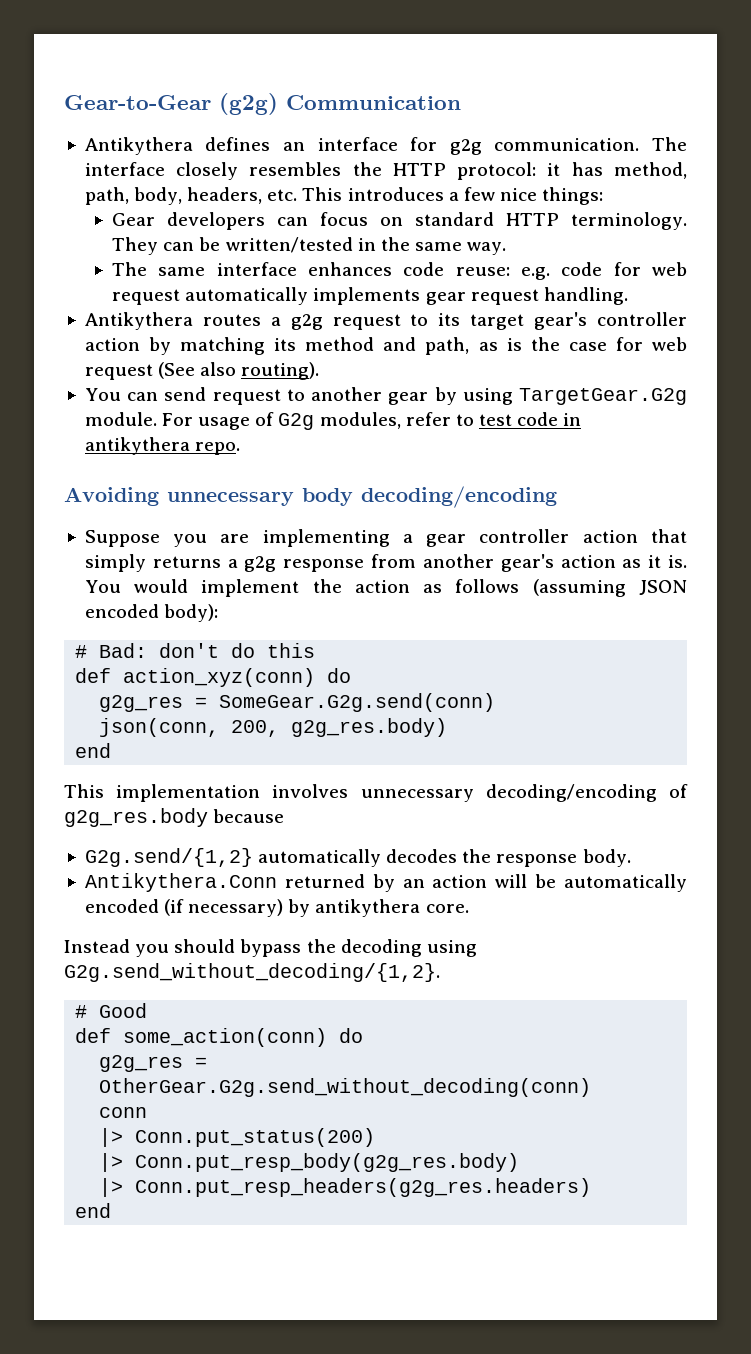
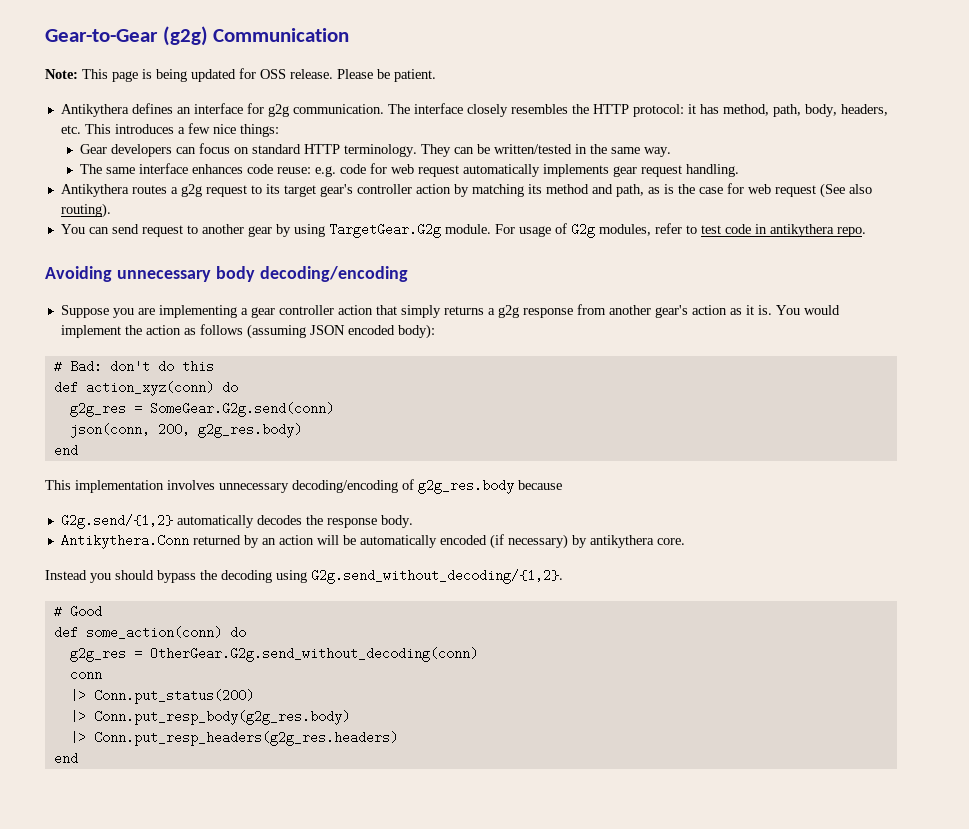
(461, 102) none -> [45,68,436,82] // Note: This page is being updated for OSS release. Please be patient.

